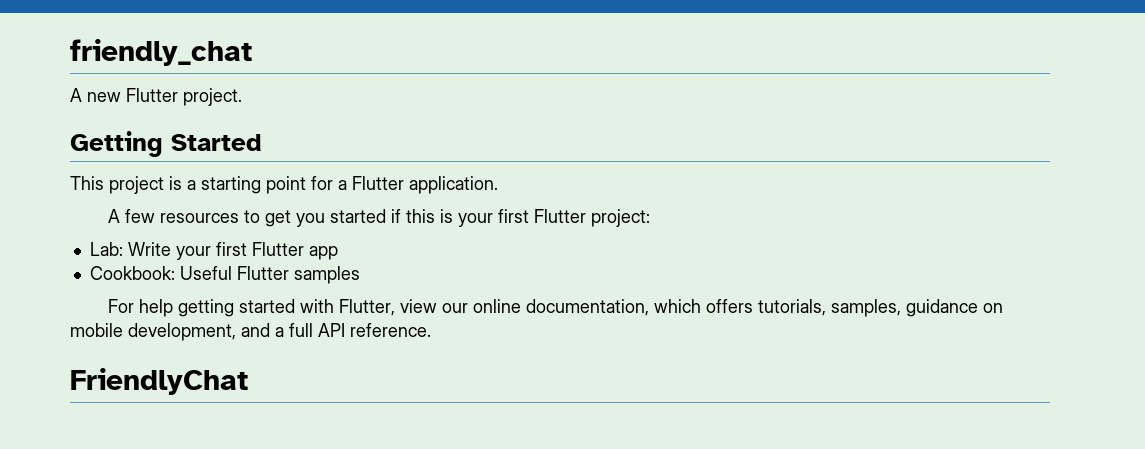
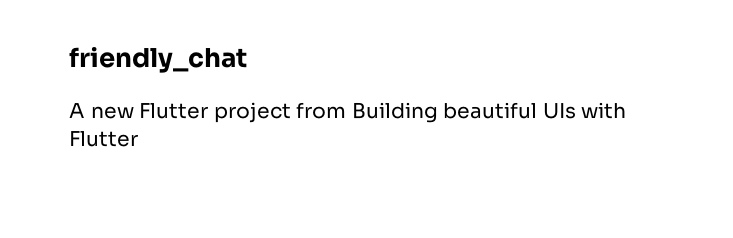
[183,88,242,106] [70,131,262,157] [70,176,498,194] [107,209,650,227] [89,242,338,260] [89,266,360,284] [107,299,1003,317] [70,323,431,341] [70,368,248,395] project. // Getting Started // This project is a starting point for a Flutter application. // A few resources to get you started if this is your first Flutter project: // Lab: Write your first Flutter app // Cookbook: Useful Flutter samples // For help getting started with Flutter, view our online documentation, which offers tutorials, samples, guidance on mobile development, and a full API reference. // FriendlyChat -> [213,102,627,123] [69,131,138,147] project from Building beautiful UIs with Flutter

